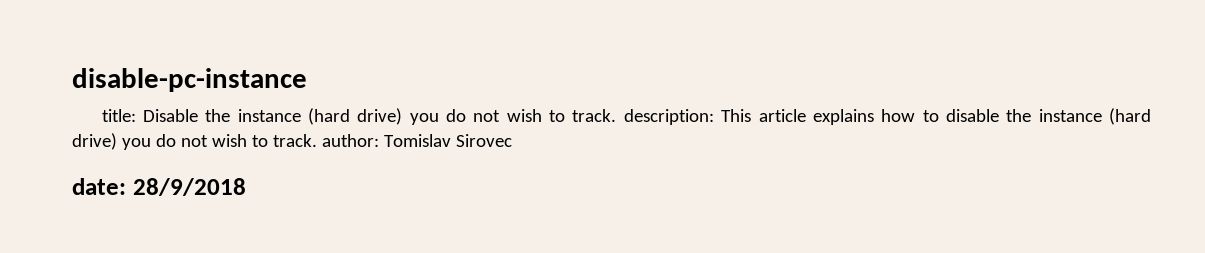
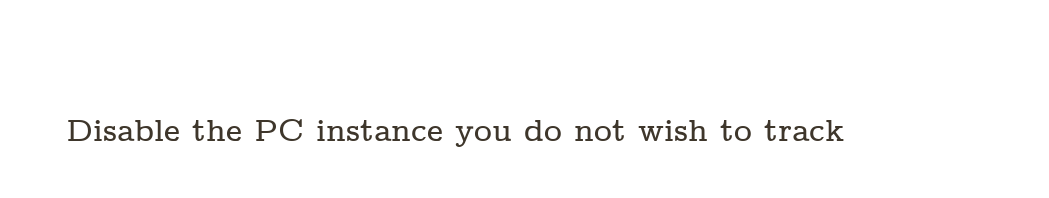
[72,68,307,92] [101,108,1151,125] [72,133,512,150] [72,178,246,196] disable-pc-instance // title: Disable the instance (hard drive) you do not wish to track. description: This article explains how to disable the instance (hard drive) you do not wish to track. author: Tomislav Sirovec // date: 28/9/2018 -> [66,119,844,147] Disable the PC instance you do not wish to track

